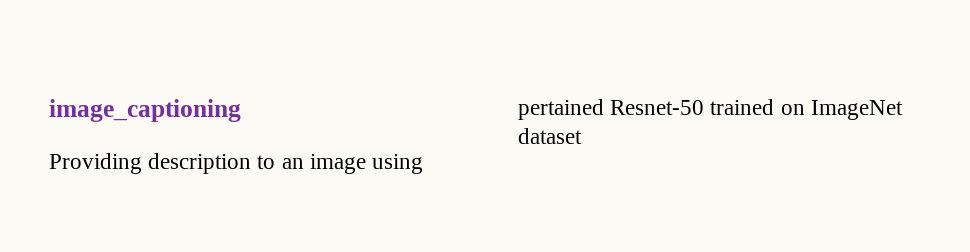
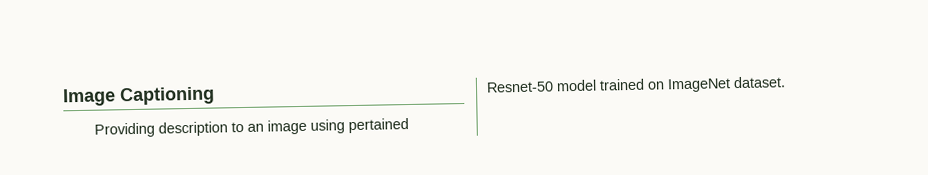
[49,99,241,122] image_captioning -> [62,86,215,107] Image Captioning
(705, 107) none -> [556,79,597,92] model
[518,128,582,144] dataset -> [733,76,786,89] dataset.

